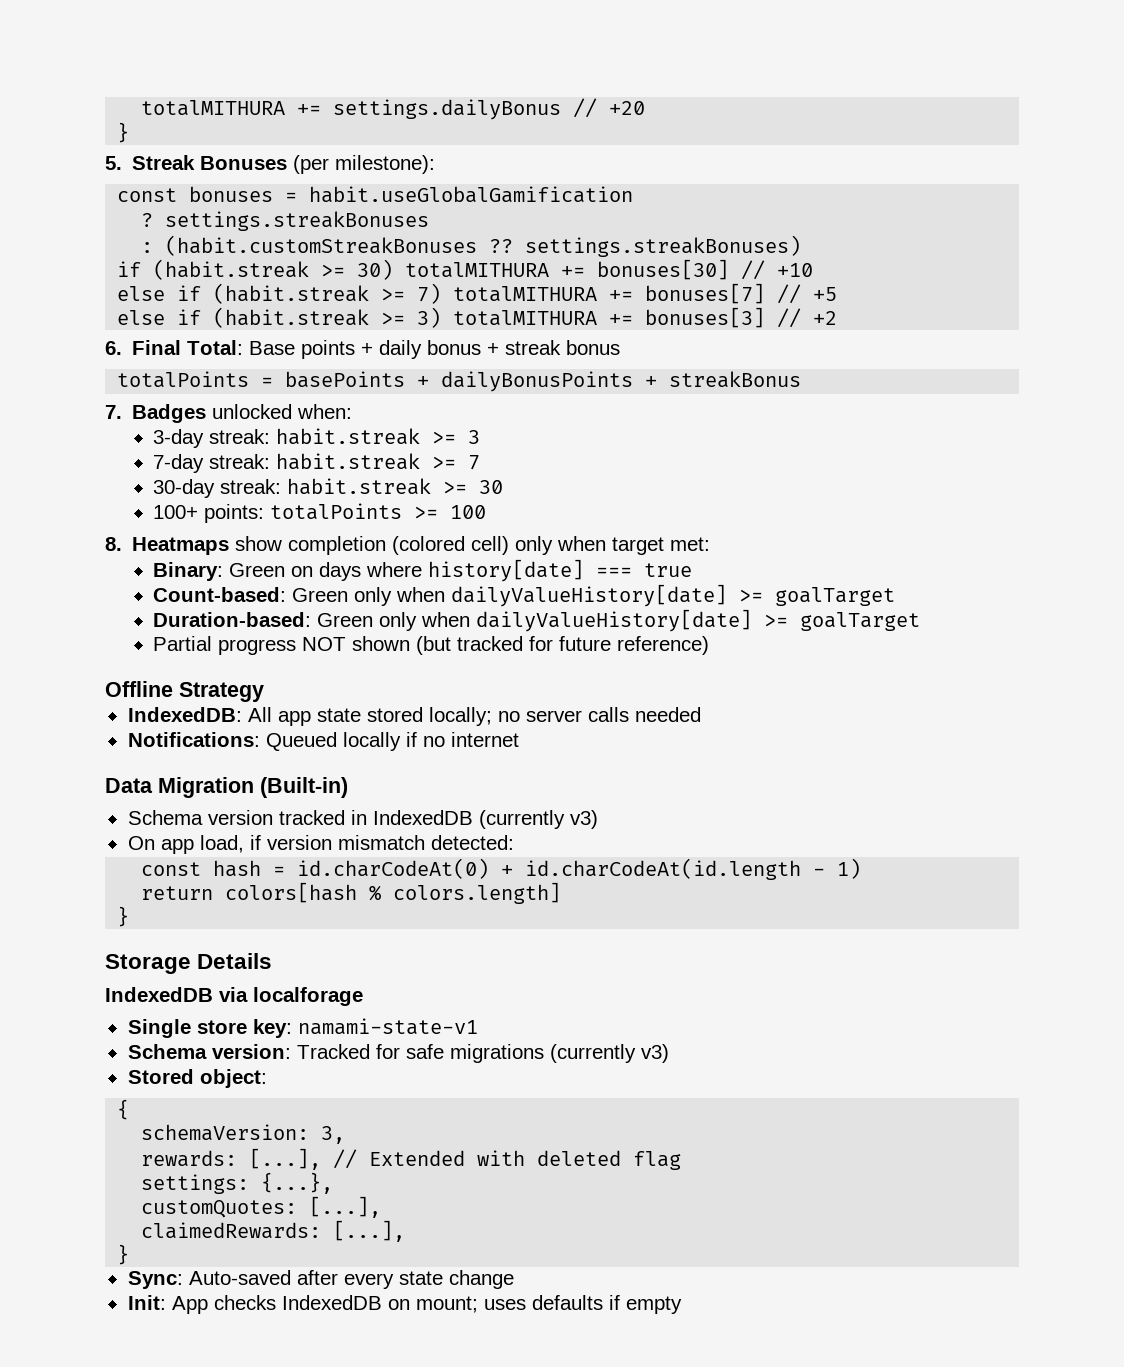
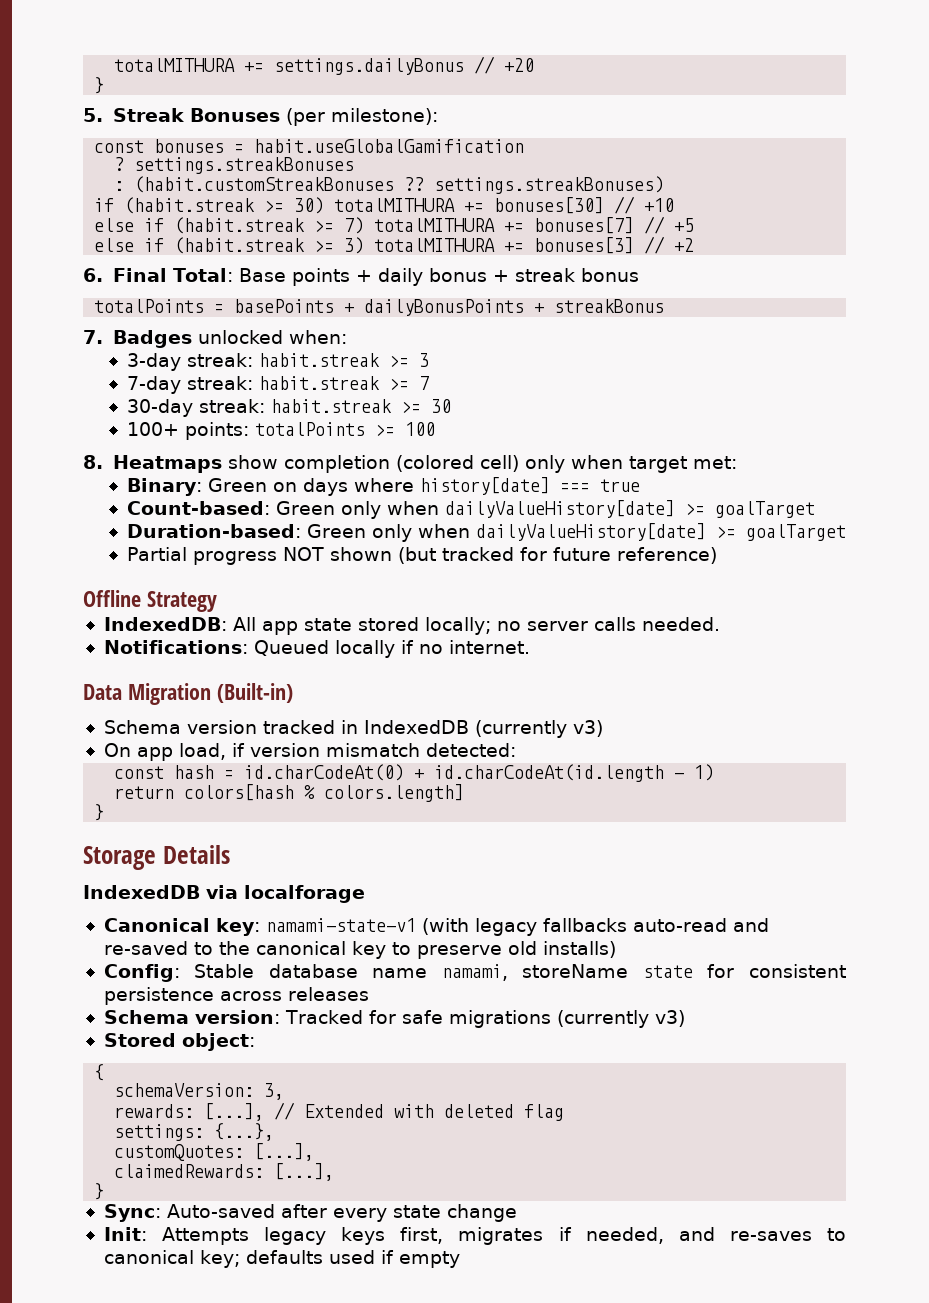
[634,707,701,722] needed -> [641,617,720,631] needed.
[450,732,519,747] internet -> [448,640,530,654] internet.
[127,1019,247,1038] Single store -> [103,918,210,932] Canonical
(478, 1026) none -> [421,918,769,936] [103,941,616,959] [103,964,847,982] [103,987,369,1005] (with legacy fallbacks auto-read and re-saved to the canonical key to preserve old installs) // Config: Stable database name namami, storeName state for consistent persistence across releases
[171,1295,603,1314] App checks IndexedDB on mount; uses defaults -> [162,1227,846,1245] [103,1250,375,1268] Attempts legacy keys first, migrates if needed, and re-saves to canonical key; defaults used

